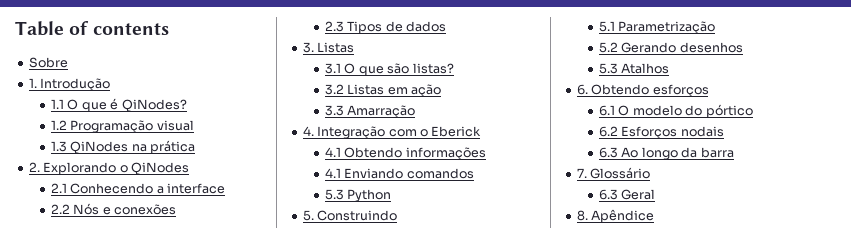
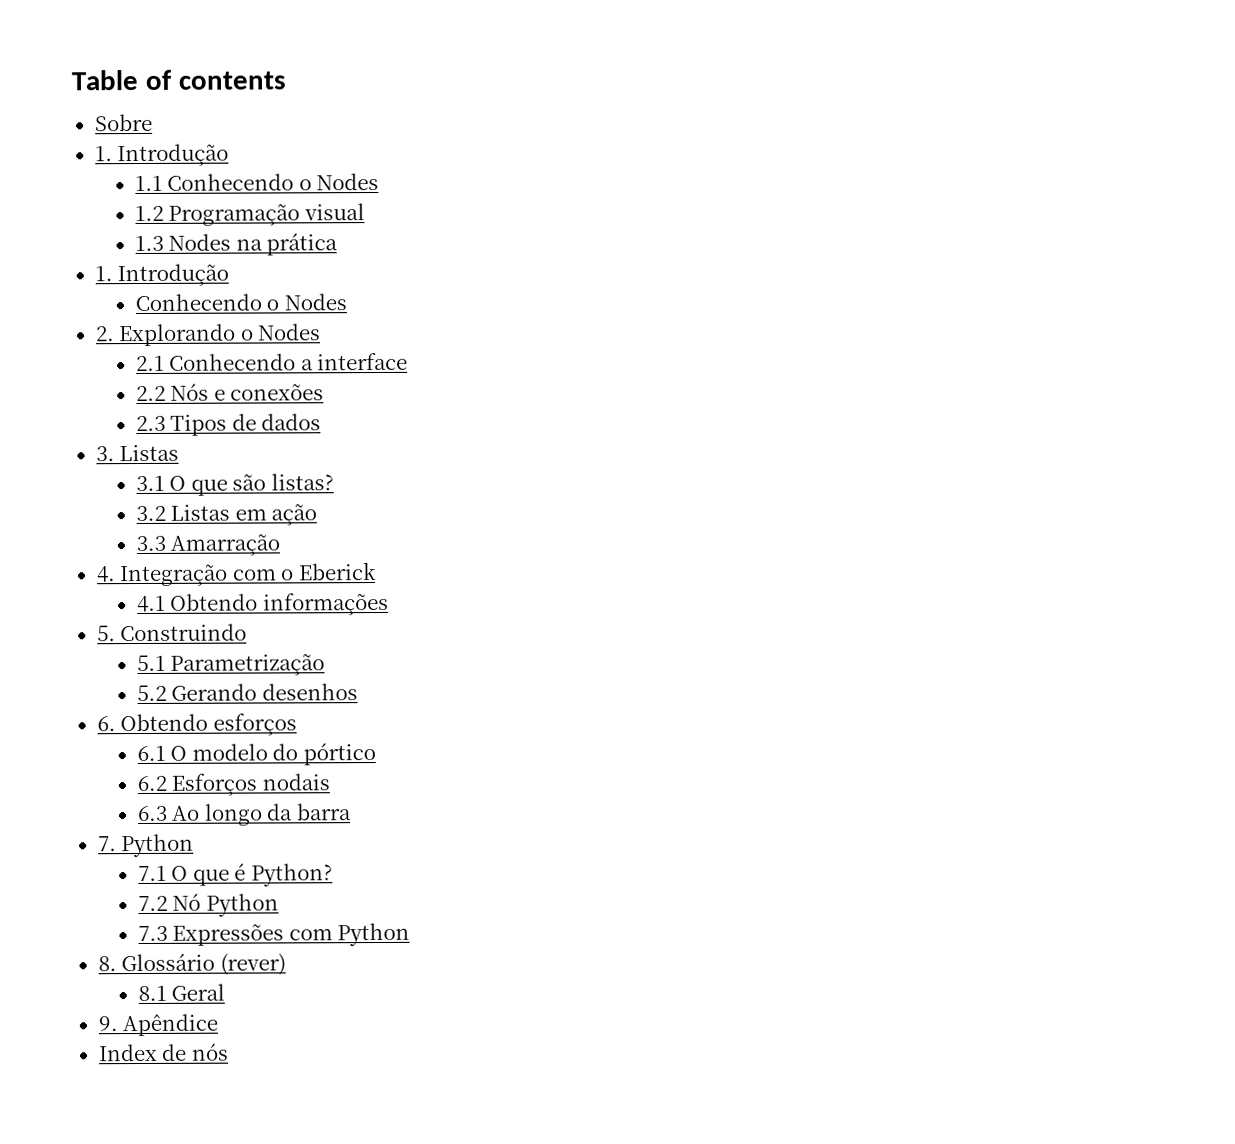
[67,98,187,112] O que é QiNodes? -> [167,172,380,191] Conhecendo o Nodes
[70,141,129,154] QiNodes -> [168,233,232,251] Nodes
(196, 147) none -> [94,263,230,287] [134,293,347,312] // 1. Introdução // Conhecendo o Nodes
[130,162,189,175] QiNodes -> [257,323,322,341] Nodes
[325,168,474,179] [325,189,392,202] // 4.1 Enviando comandos // 5.3 Python -> (389, 604) none
[599,63,670,74] // 5.3 Atalhos -> (358, 692) none
(587, 173) none -> [121,833,195,858] [137,863,333,887] [137,893,279,917] [137,922,411,947] [97,956,117,972] Python // 7.1 O que é Python? // 7.2 Nó Python // 7.3 Expressões com Python // 8.
[599,189,619,200] // 6.3 -> [219,953,286,976] [137,985,167,1002] (rever) // 8.1
[576,210,588,221] 8. -> [97,1016,118,1032] 9.
(655, 216) none -> [97,1043,229,1062] // Index de nós

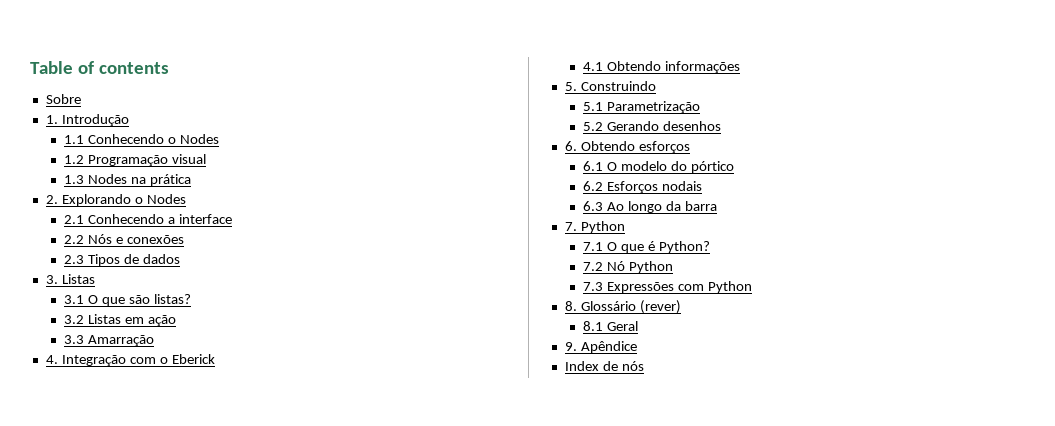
[94,263,230,287] [134,293,347,312] // 1. Introdução // Conhecendo o Nodes -> (192, 180) none

